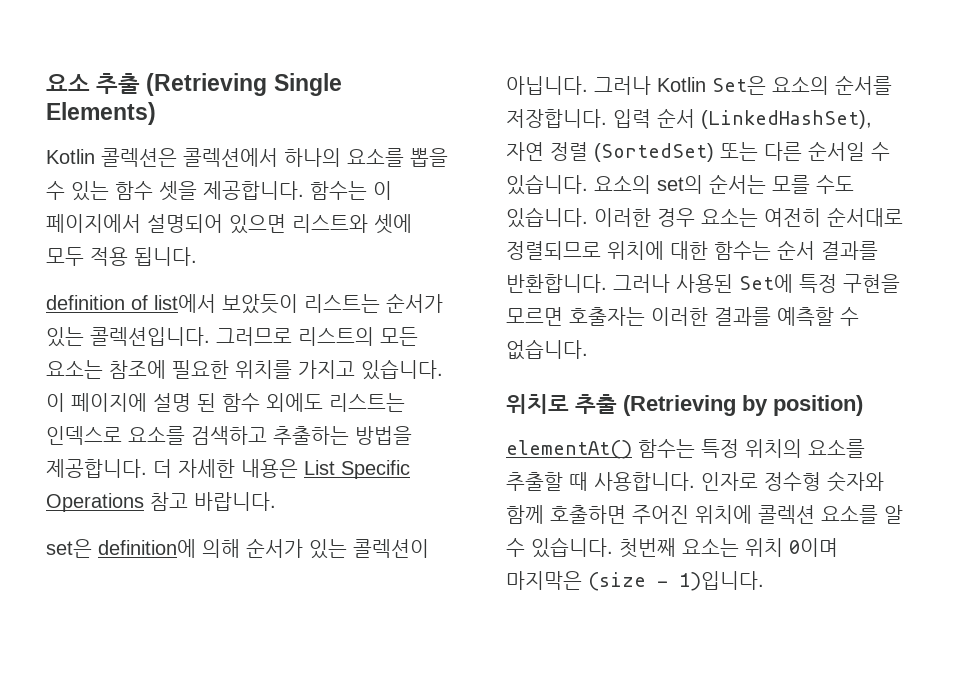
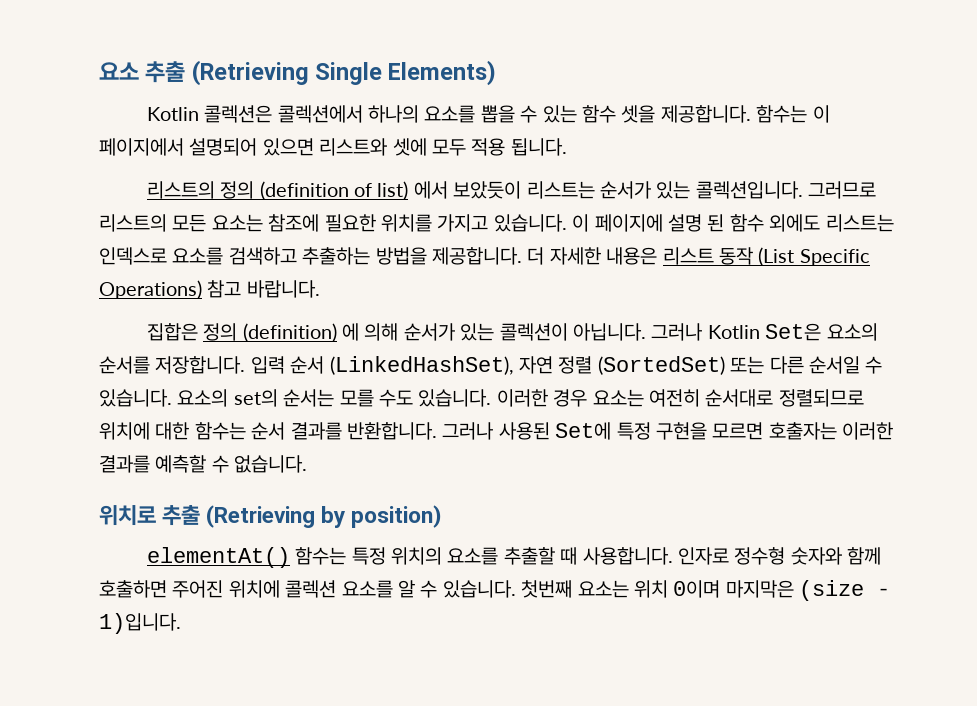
[46,294,216,313] definition of list에서 -> [146,181,448,200] 리스트의 정의 (definition of list) 에서
[304,460,410,479] [46,492,276,512] [46,539,196,558] List Specific Operations 참고 바랍니다. // set은 definition에 -> [662,247,870,266] [99,280,320,299] [146,323,360,342] 리스트 동작 (List Specific Operations) 참고 바랍니다. // 집합은 정의 (definition) 에

